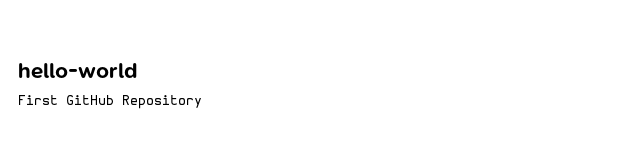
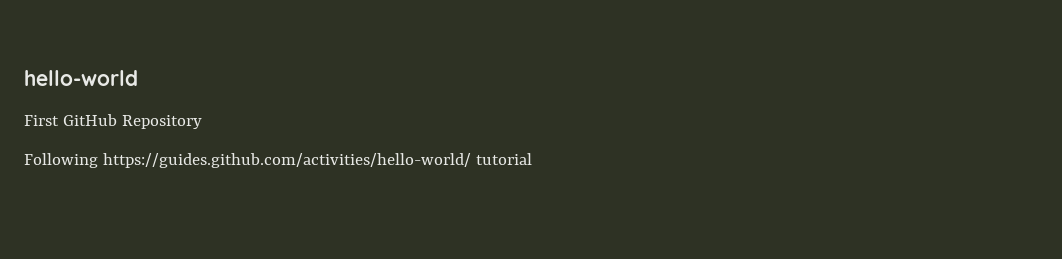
(202, 102) none -> [24,153,532,168] // Following https://guides.github.com/activities/hello-world/ tutorial

